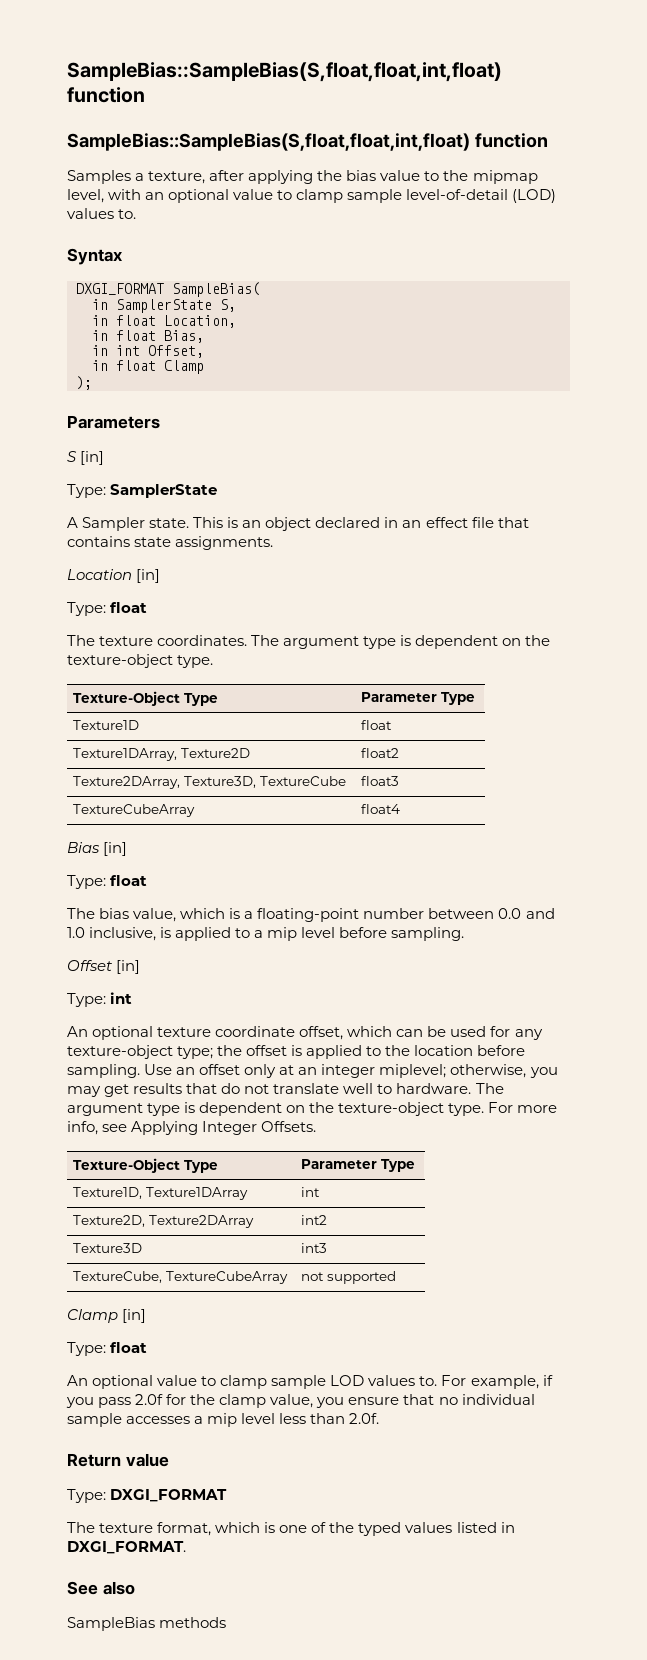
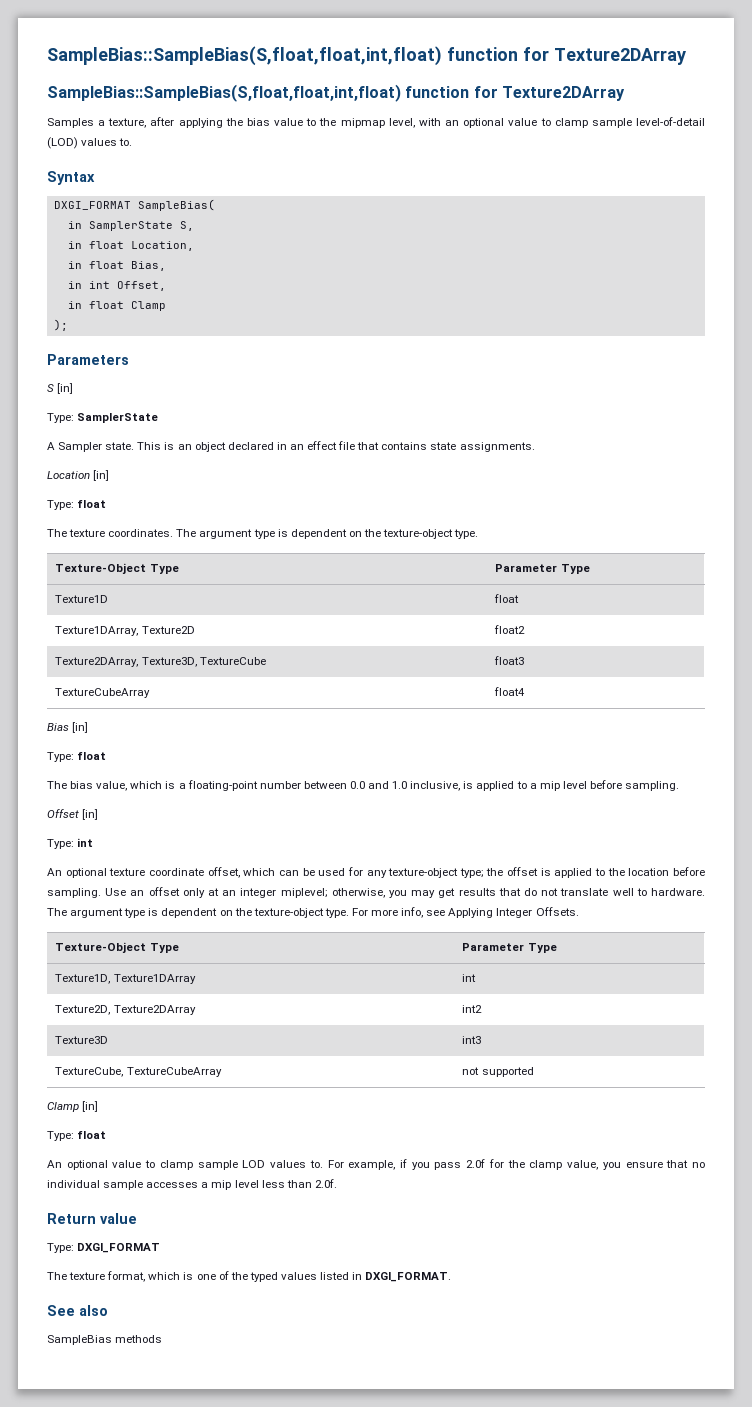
[67,62,502,82] [67,87,145,103] [67,133,548,151] SampleBias::SampleBias(S,float,float,int,float) function // SampleBias::SampleBias(S,float,float,int,float) function -> [47,46,686,66] [47,84,625,102] SampleBias::SampleBias(S,float,float,int,float) function for Texture2DArray // SampleBias::SampleBias(S,float,float,int,float) function for Texture2DArray

